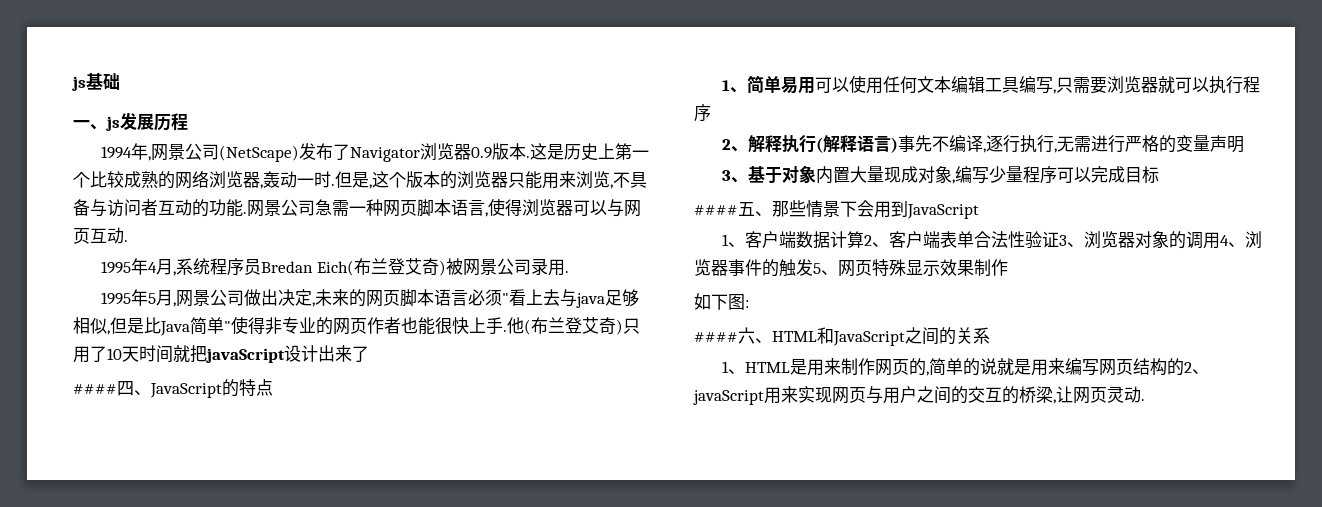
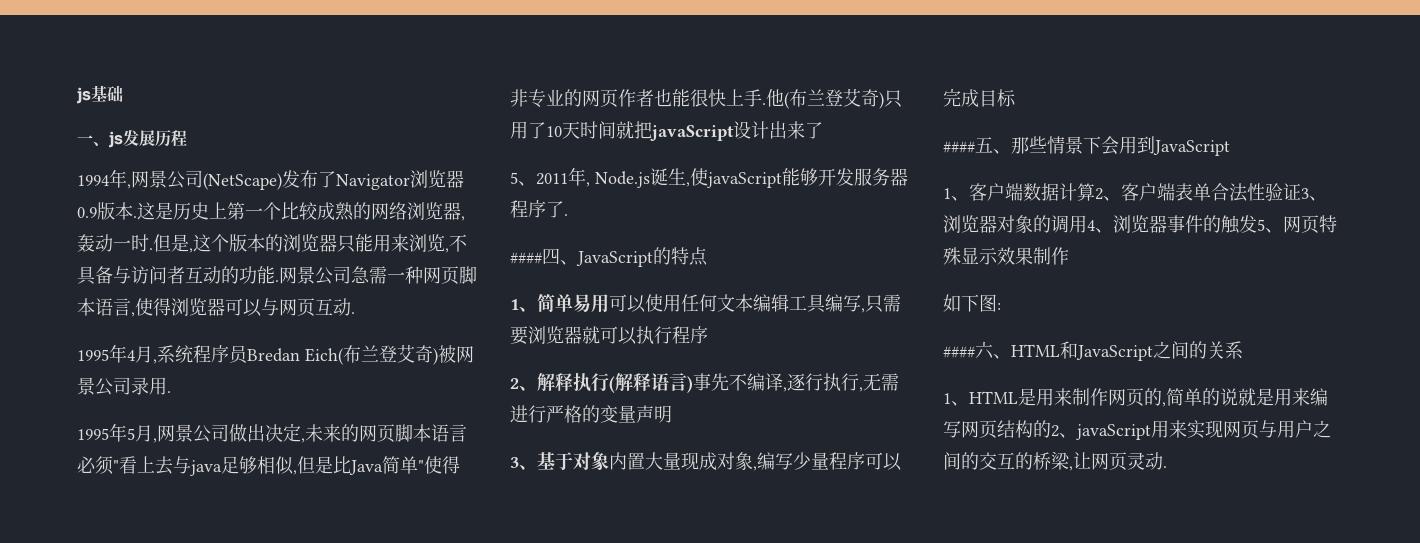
(369, 354) none -> [510,167,908,188] [510,200,568,218] // 5、2011年, Node.js诞生,使javaScript能够开发服务器程序了.

